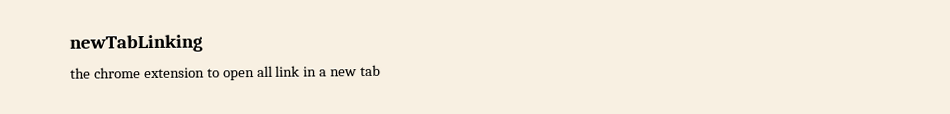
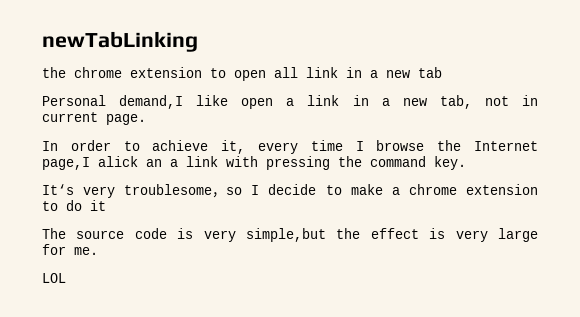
(382, 70) none -> [42,95,538,109] [42,112,146,125] [42,140,538,154] [42,156,466,170] [42,184,538,198] [42,200,106,211] [42,228,538,242] [42,244,98,255] [42,273,66,283] // Personal demand,I like open a link in a new tab, not in current page. // In order to achieve it, every time I browse the Internet page,I alick an a link with pressing the command key. // It‘s very troublesome，so I decide to make a chrome extension to do it // The source code is very simple,but the effect is very large for me. // LOL

